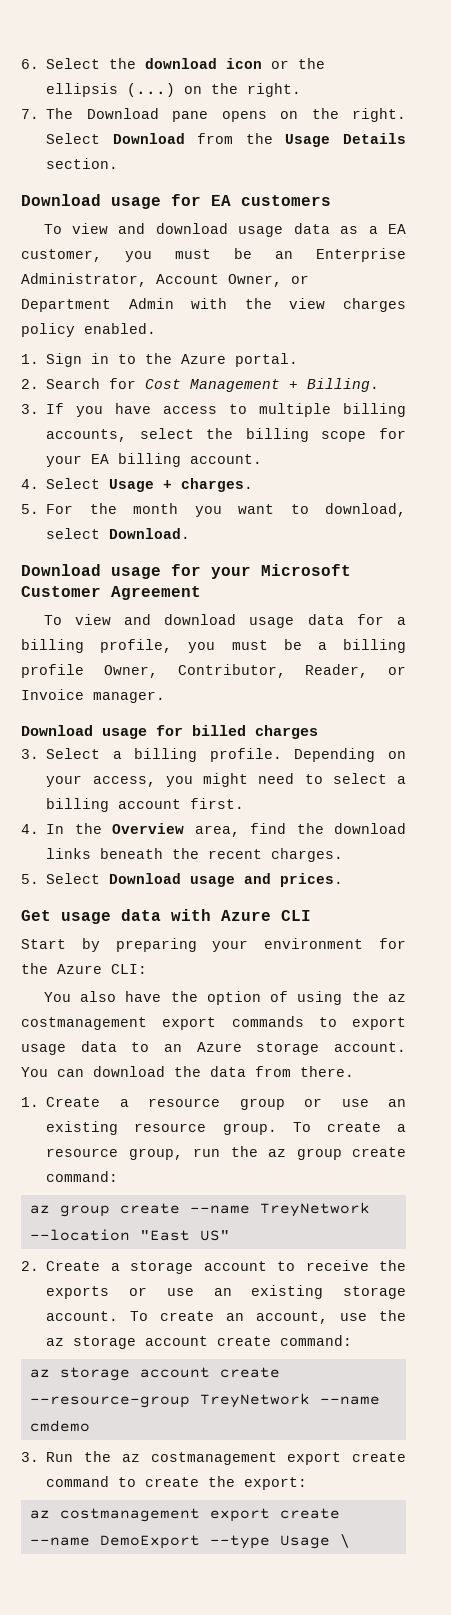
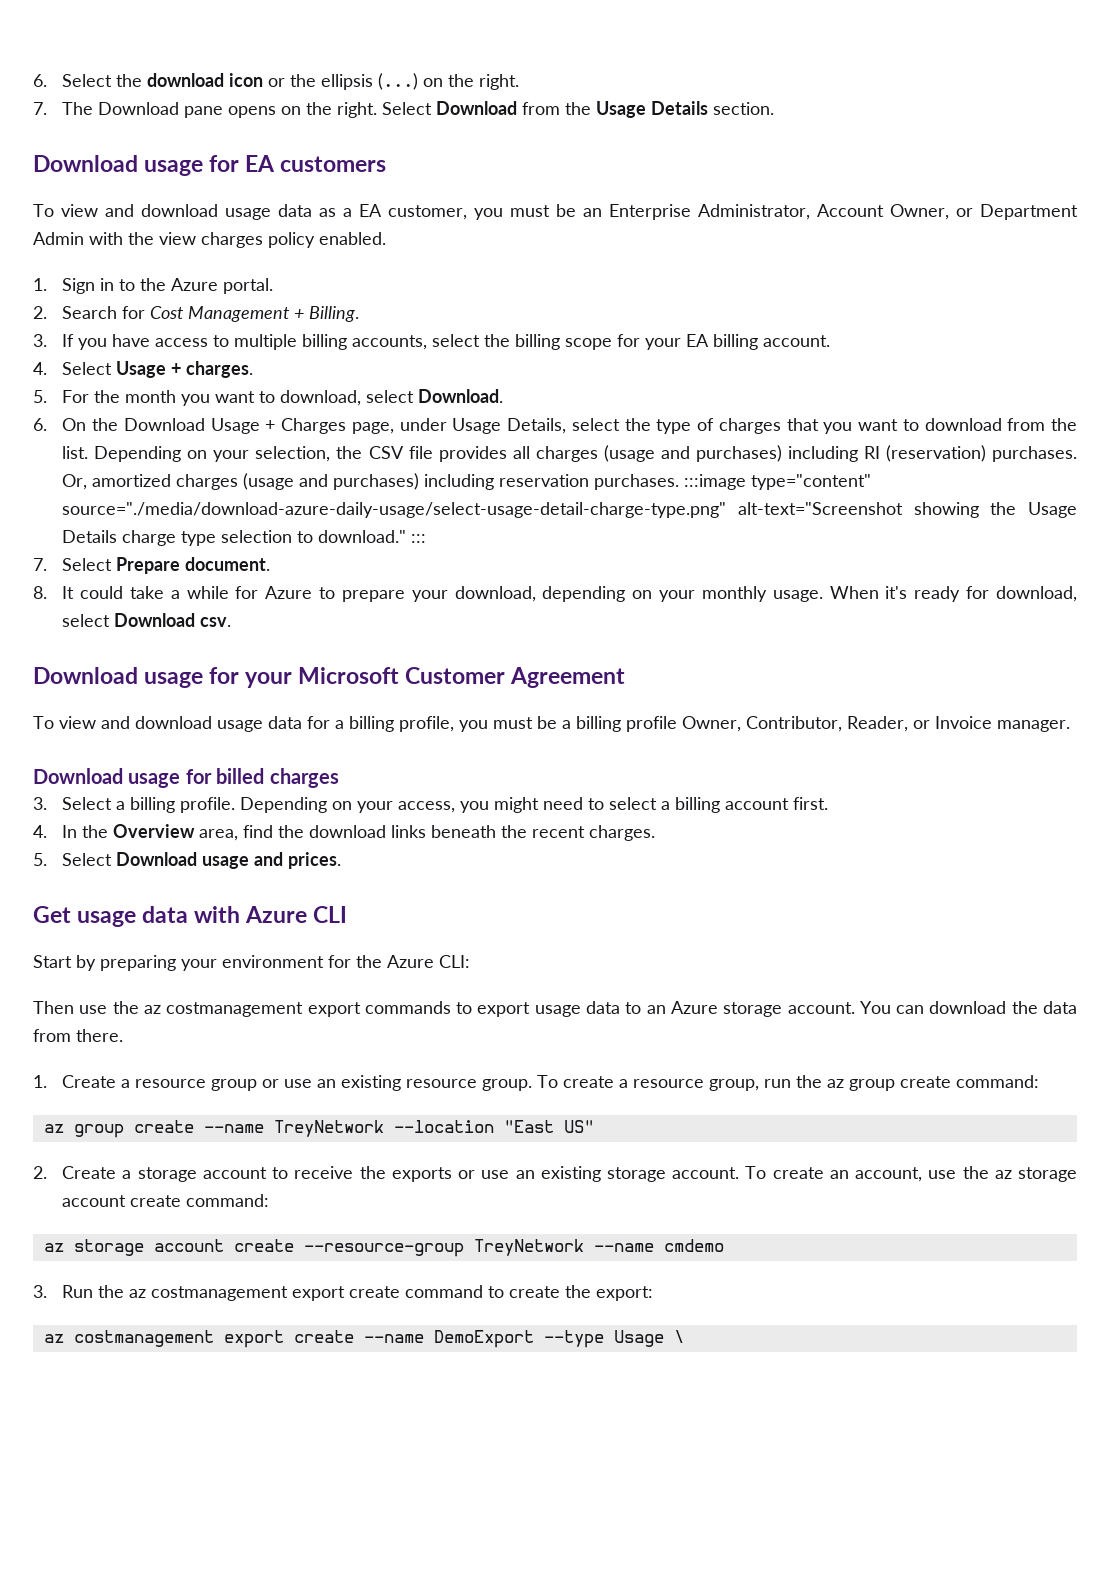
(191, 533) none -> [33,418,1077,434] [62,445,1077,462] [62,473,872,490] [62,502,1077,518] [62,530,427,546] [33,557,271,574] [33,586,1078,602] [62,613,232,627] // 6. On the Download Usage + Charges page, under Usage Details, select the type of charges that you want to download from the list. Depending on your selection, the CSV file provides all charges (usage and purchases) including RI (reservation) purchases. Or, amortized charges (usage and purchases) including reservation purchases. :::image type="content" source="./media/download-azure-daily-usage/select-usage-detail-charge-type.png" alt-text="Screenshot showing the Usage Details charge type selection to download." ::: // 7. Select Prepare document. // 8. It could take a while for Azure to prepare your download, depending on your monthly usage. When it's ready for download, select Download csv.
[43,991,343,1005] You also have the option of using -> [33,1001,108,1014] Then use

